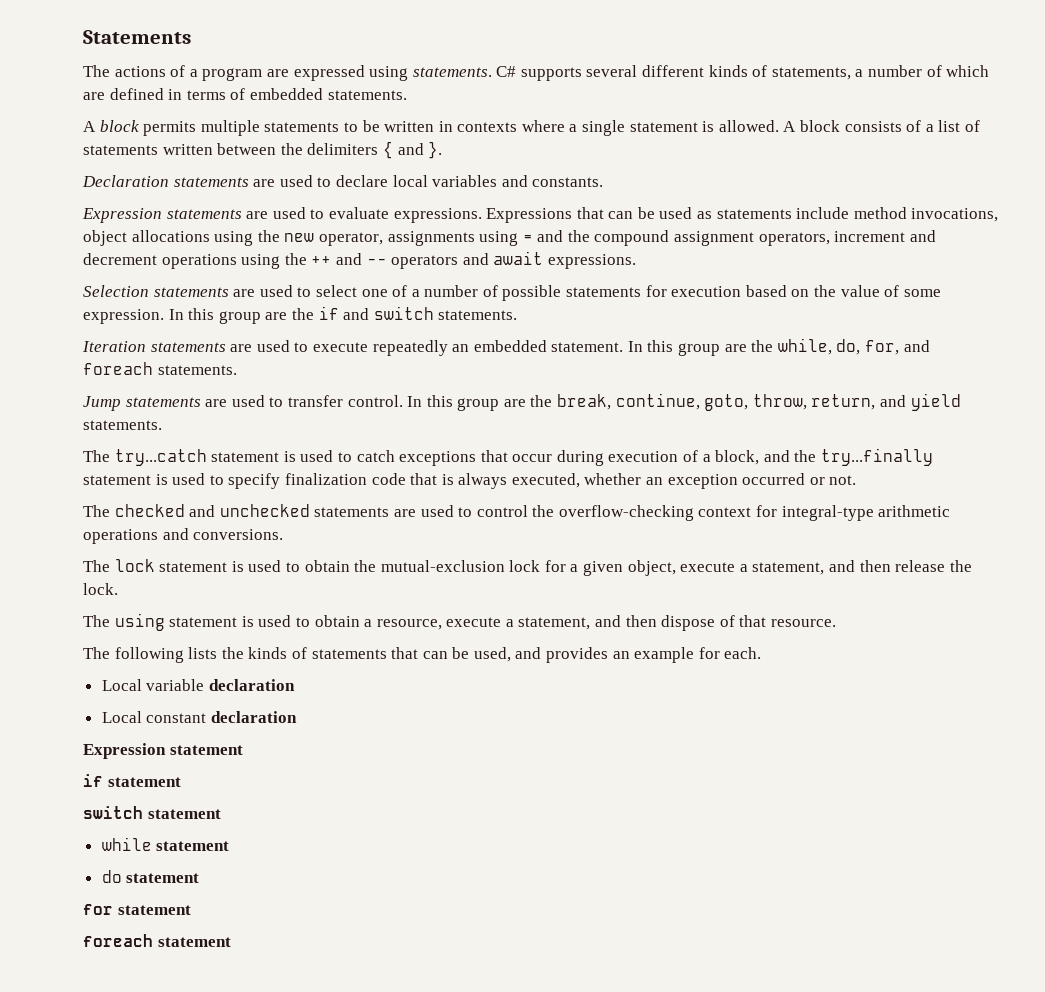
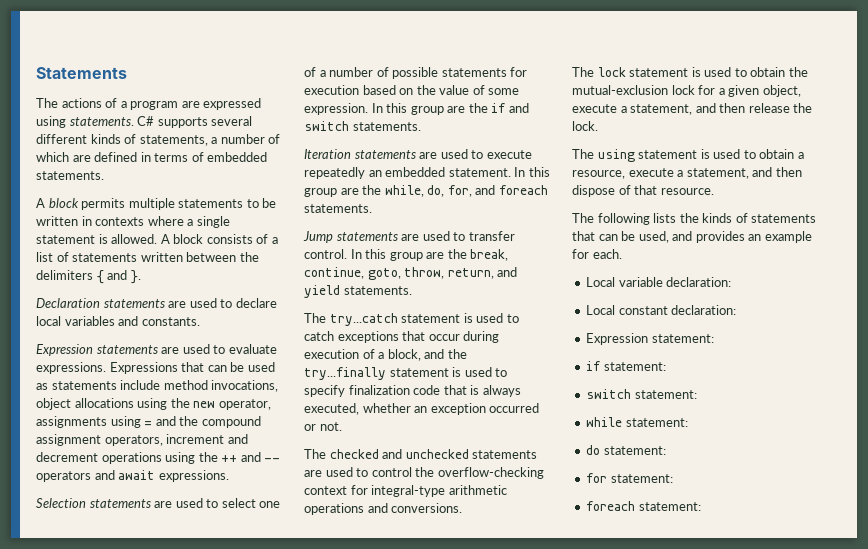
[208,679,295,691] declaration -> [666,277,732,287] declaration:
[210,711,297,723] [83,743,243,759] [83,774,181,787] [83,806,221,819] declaration // Expression statement // if statement // switch statement -> [671,305,737,315] [586,333,714,345] [586,361,666,371] [586,389,697,399] declaration: // Expression statement: // if statement: // switch statement:
[156,841,230,851] statement -> [625,418,688,427] statement:
[126,873,200,883] [83,904,191,915] [83,934,231,947] statement // for statement // foreach statement -> [603,446,666,455] [586,473,673,483] [586,501,701,511] statement: // for statement: // foreach statement:

